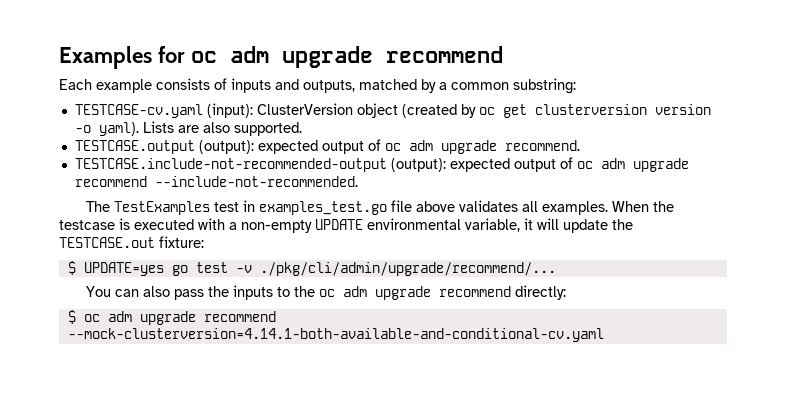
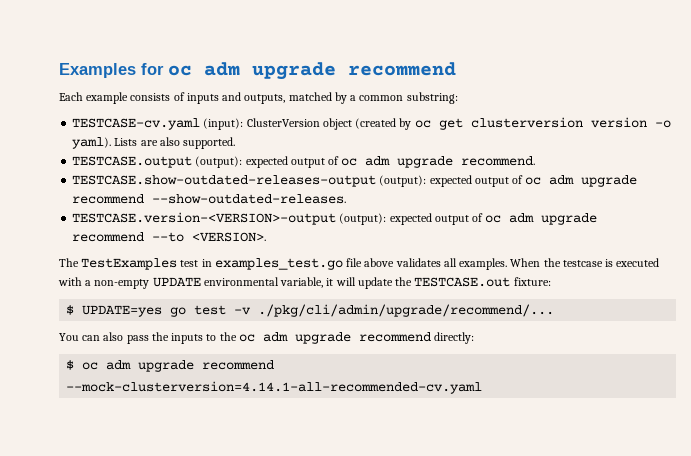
[74,157,689,172] [74,176,358,187] TESTCASE.include-not-recommended-output (output): expected output of oc adm upgrade recommend --include-not-recommended. -> [72,175,638,187] [72,194,347,204] [72,212,598,225] [72,232,267,242] TESTCASE.show-outdated-releases-output (output): expected output of oc adm upgrade recommend --show-outdated-releases. // TESTCASE.version-<VERSION>-output (output): expected output of oc adm upgrade recommend --to <VERSION>.
[67,328,604,342] --mock-clusterversion=4.14.1-both-available-and-conditional-cv.yaml -> [66,381,483,394] --mock-clusterversion=4.14.1-all-recommended-cv.yaml

